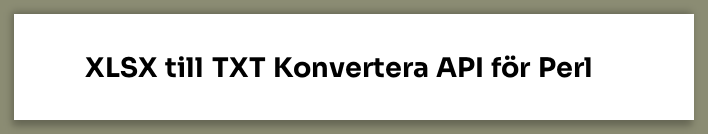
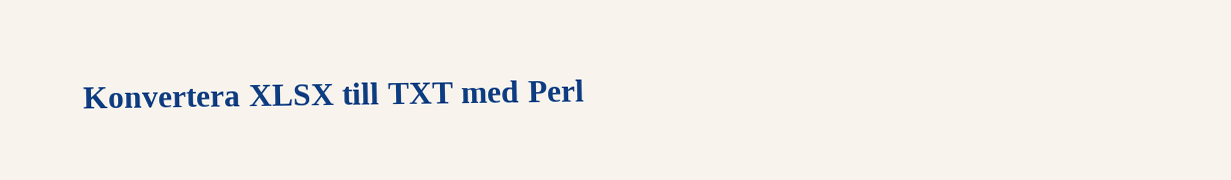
(85, 67) none -> [82,85,241,109] Konvertera
[272,55,532,78] Konvertera API för -> [460,80,521,104] med

